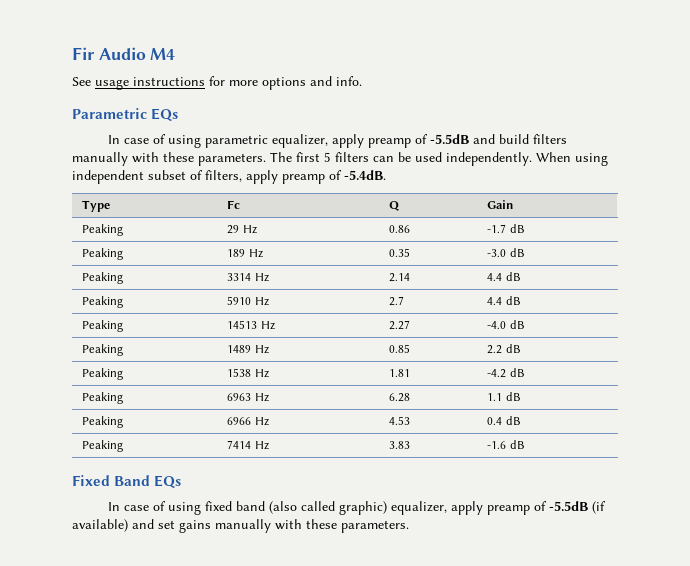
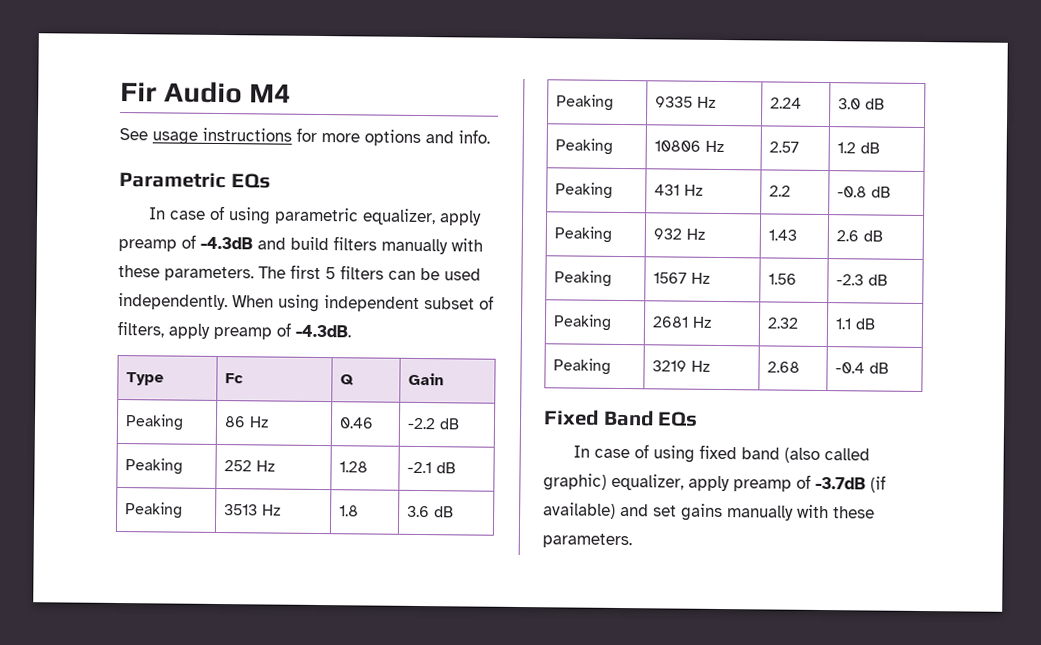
[430,134,470,144] -5.5dB -> [200,236,253,250] -4.3dB
[344,170,386,180] -5.4dB. -> [295,324,351,338] -4.3dB.
[227,225,257,234] [389,225,411,233] [487,224,525,233] [82,248,124,260] [227,249,263,258] [389,248,411,257] [487,248,525,257] [82,272,124,284] [227,273,269,282] [389,273,411,282] [487,272,521,281] [82,296,124,308] [227,296,269,306] [389,296,405,306] [487,296,521,305] [82,320,124,332] [227,320,275,330] [389,320,411,330] [487,320,525,329] [82,344,124,356] [227,345,269,354] [389,344,411,353] [487,344,521,354] [82,368,124,380] [227,368,269,378] [389,369,411,377] [487,368,525,378] [82,392,124,404] [227,393,269,402] [389,393,411,402] 29 Hz | 0.86 | -1.7 dB // Peaking | 189 Hz | 0.35 | -3.0 dB // Peaking | 3314 Hz | 2.14 | 4.4 dB // Peaking | 5910 Hz | 2.7 | 4.4 dB // Peaking | 14513 Hz | 2.27 | -4.0 dB // Peaking | 1489 Hz | 0.85 | 2.2 dB // Peaking | 1538 Hz | 1.81 | -4.2 dB // Peaking | 6963 Hz | 6.28 -> [224,416,269,428] [339,417,375,429] [407,417,460,430] [125,458,184,475] [224,460,275,472] [339,461,369,473] [407,461,456,474] [125,502,184,519] [224,504,281,516] [339,505,360,517] [407,505,454,518] [556,94,615,111] [655,96,716,108] [770,97,803,109] [838,98,885,110] [555,138,614,155] [654,140,724,153] [769,141,800,153] [837,142,880,154] [555,182,614,199] [654,184,703,196] [769,185,792,197] [837,186,891,198] [554,226,613,243] [653,228,705,240] [768,229,798,241] [836,230,883,242] [554,270,613,287] [653,272,710,284] [768,273,798,285] [836,274,888,286] [553,314,613,331] [652,316,712,328] [767,317,800,329] 86 Hz | 0.46 | -2.2 dB // Peaking | 252 Hz | 1.28 | -2.1 dB // Peaking | 3513 Hz | 1.8 | 3.6 dB // Peaking | 9335 Hz | 2.24 | 3.0 dB // Peaking | 10806 Hz | 2.57 | 1.2 dB // Peaking | 431 Hz | 2.2 | -0.8 dB // Peaking | 932 Hz | 1.43 | 2.6 dB // Peaking | 1567 Hz | 1.56 | -2.3 dB // Peaking | 2681 Hz | 2.32
[227,417,269,426] [389,416,411,425] [487,416,521,425] [82,440,124,452] [227,440,269,450] [389,441,411,449] [487,441,507,449] 6966 Hz | 4.53 | 0.4 dB // Peaking | 7414 Hz | 3.83 | -1.6 -> [652,360,710,372] [767,361,801,373] [835,362,866,374] 3219 Hz | 2.68 | -0.4
[549,501,589,511] -5.5dB -> [815,476,866,490] -3.7dB

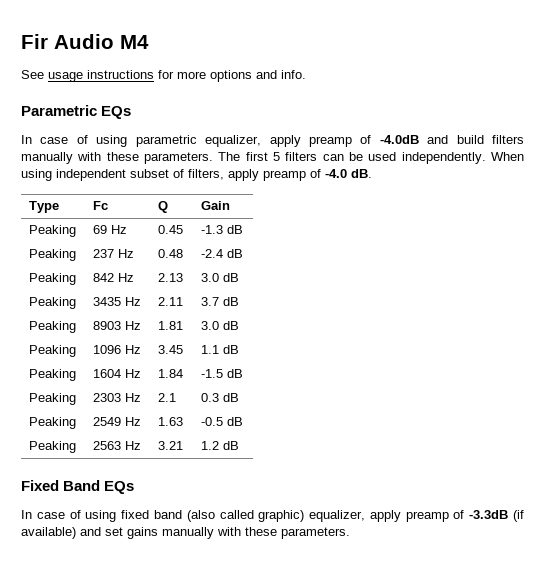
[200,236,253,250] -4.3dB -> [379,135,419,144] -4.0dB
[295,324,351,338] -4.3dB. -> [325,169,372,178] -4.0 dB.
[224,416,269,428] [339,417,375,429] [407,417,460,430] [125,458,184,475] [224,460,275,472] [339,461,369,473] [407,461,456,474] [125,502,184,519] [224,504,281,516] [339,505,360,517] [407,505,454,518] [556,94,615,111] [655,96,716,108] [770,97,803,109] [838,98,885,110] [555,138,614,155] [654,140,724,153] [769,141,800,153] [837,142,880,154] [555,182,614,199] [654,184,703,196] [769,185,792,197] [837,186,891,198] [554,226,613,243] [653,228,705,240] [768,229,798,241] [836,230,883,242] [554,270,613,287] [653,272,710,284] [768,273,798,285] [836,274,888,286] [553,314,613,331] [652,316,712,328] [767,317,800,329] 86 Hz | 0.46 | -2.2 dB // Peaking | 252 Hz | 1.28 | -2.1 dB // Peaking | 3513 Hz | 1.8 | 3.6 dB // Peaking | 9335 Hz | 2.24 | 3.0 dB // Peaking | 10806 Hz | 2.57 | 1.2 dB // Peaking | 431 Hz | 2.2 | -0.8 dB // Peaking | 932 Hz | 1.43 | 2.6 dB // Peaking | 1567 Hz | 1.56 | -2.3 dB // Peaking | 2681 Hz | 2.32 -> [93,225,128,234] [158,225,184,234] [201,225,244,234] [29,249,77,261] [93,249,135,258] [158,249,184,258] [201,249,244,258] [29,273,77,285] [93,273,135,282] [158,273,184,282] [201,273,240,282] [29,297,77,309] [93,297,142,306] [158,297,184,306] [201,297,240,306] [29,321,77,333] [93,321,142,330] [158,321,184,330] [201,321,240,330] [29,345,77,357] [93,345,142,354] [158,345,184,354] 69 Hz | 0.45 | -1.3 dB // Peaking | 237 Hz | 0.48 | -2.4 dB // Peaking | 842 Hz | 2.13 | 3.0 dB // Peaking | 3435 Hz | 2.11 | 3.7 dB // Peaking | 8903 Hz | 1.81 | 3.0 dB // Peaking | 1096 Hz | 3.45
[652,360,710,372] [767,361,801,373] [835,362,866,374] 3219 Hz | 2.68 | -0.4 -> [93,369,142,378] [158,369,184,378] [201,369,244,378] [29,393,77,405] [93,393,142,402] [158,393,177,402] [201,393,240,402] [29,417,77,429] [93,417,142,426] [158,417,184,426] [201,417,244,426] [29,441,77,453] [93,441,142,450] [158,441,184,450] [201,441,220,450] 1604 Hz | 1.84 | -1.5 dB // Peaking | 2303 Hz | 2.1 | 0.3 dB // Peaking | 2549 Hz | 1.63 | -0.5 dB // Peaking | 2563 Hz | 3.21 | 1.2
[815,476,866,490] -3.7dB -> [469,510,509,519] -3.3dB

